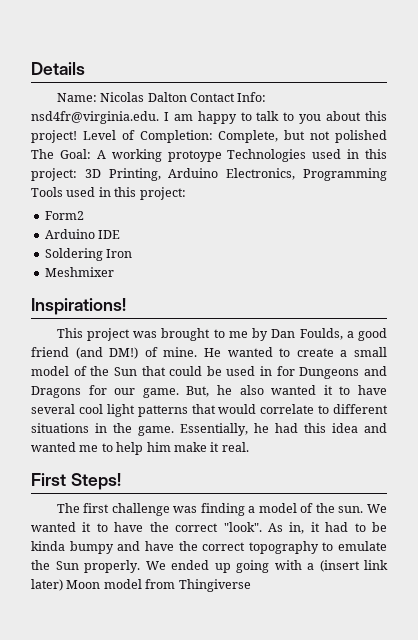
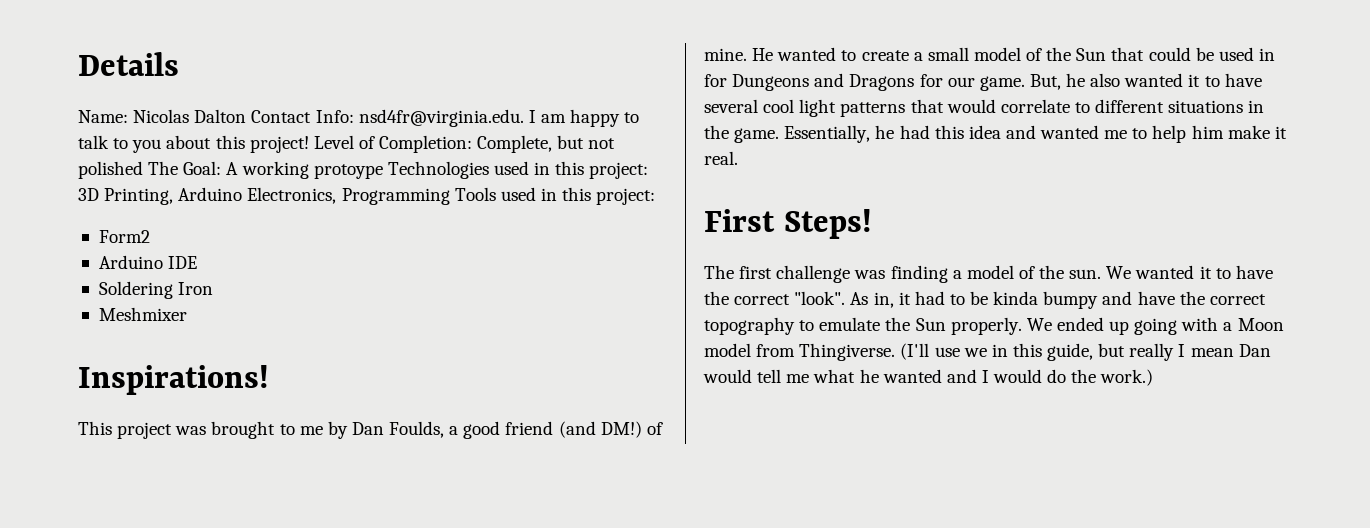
[319,560,388,572] [31,579,251,592] (insert link later) Moon model from Thingiverse -> [1237,318,1284,331] [704,343,1271,361] [703,369,1154,386] Moon model from Thingiverse. (I'll use we in this guide, but really I mean Dan would tell me what he wanted and I would do the work.)

